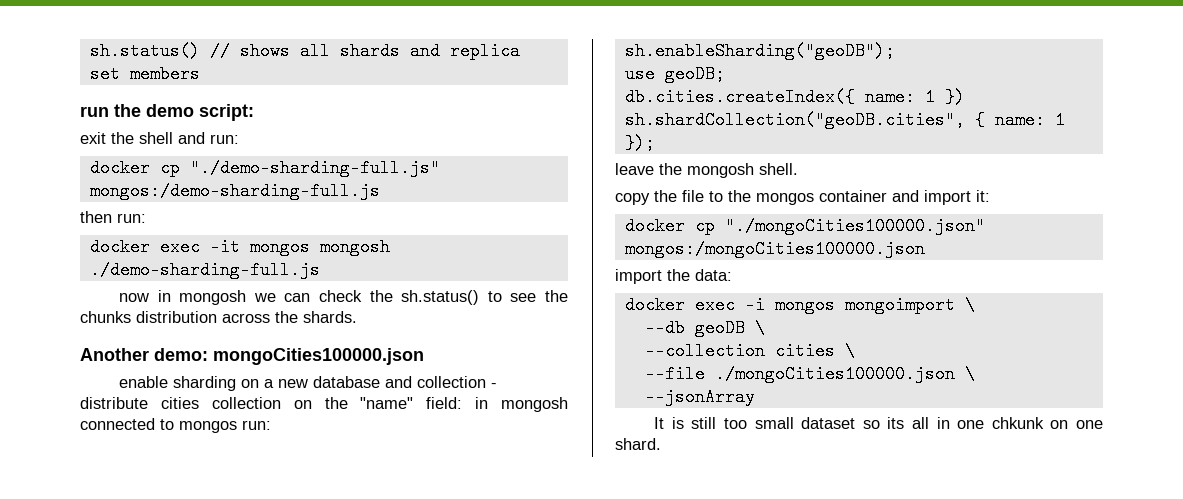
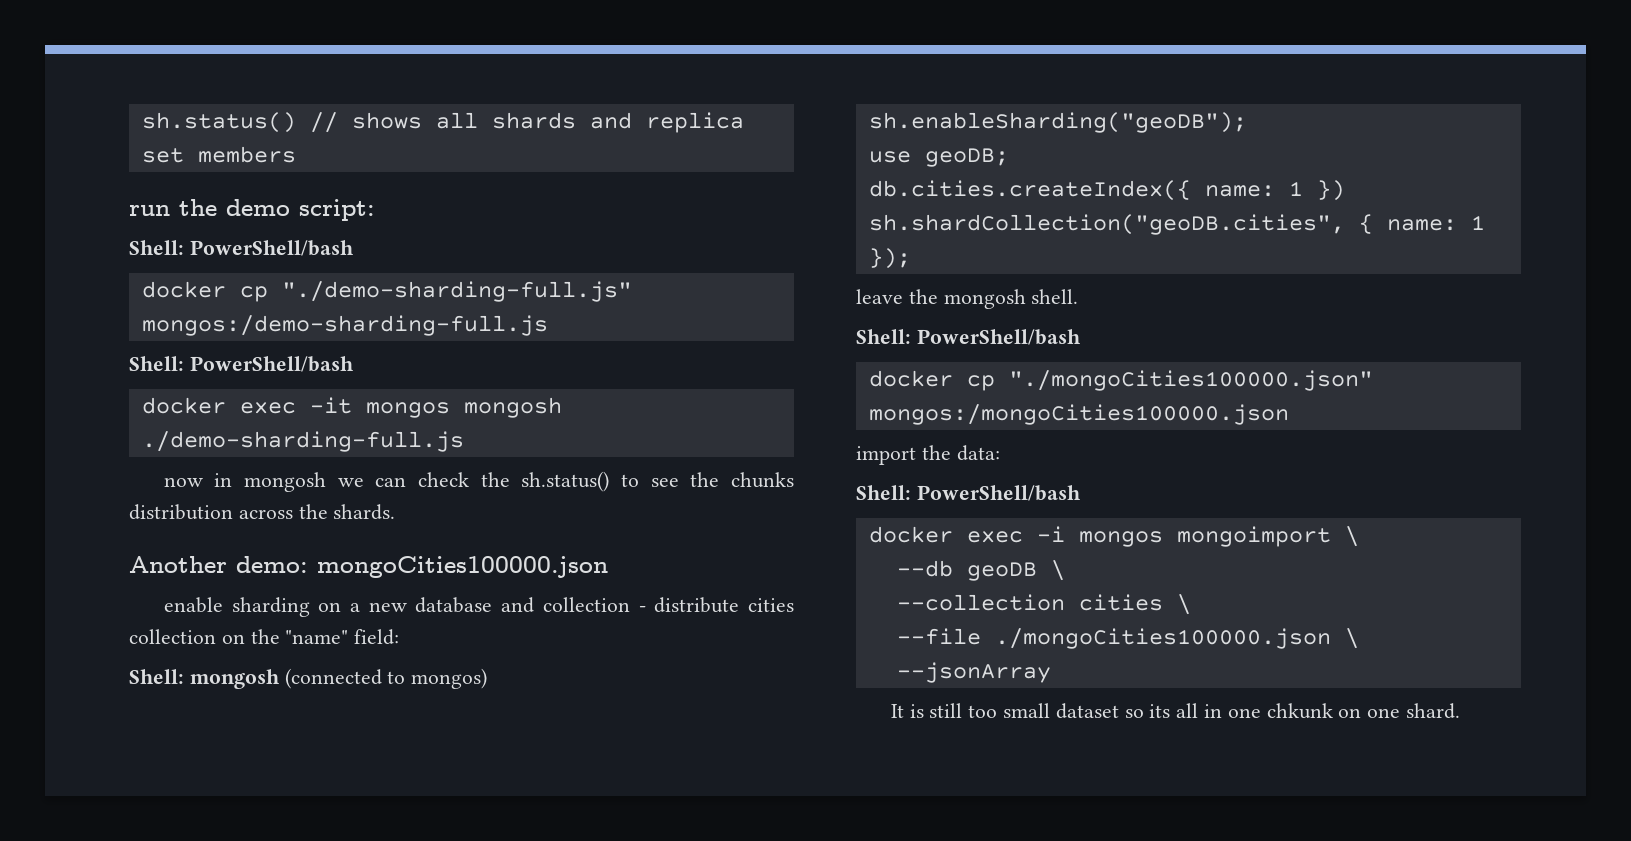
[80,132,239,144] exit the shell and run: -> [129,240,354,256] Shell: PowerShell/bash
[80,211,146,223] then run: -> [129,356,354,372] Shell: PowerShell/bash
[475,397,568,412] [80,418,271,433] in mongosh connected to mongos run: -> [129,668,488,689] // Shell: mongosh (connected to mongos)
[615,190,990,205] copy the file to the mongos container and import it: -> [856,329,1081,345] Shell: PowerShell/bash
(732, 275) none -> [856,485,1081,501] // Shell: PowerShell/bash

